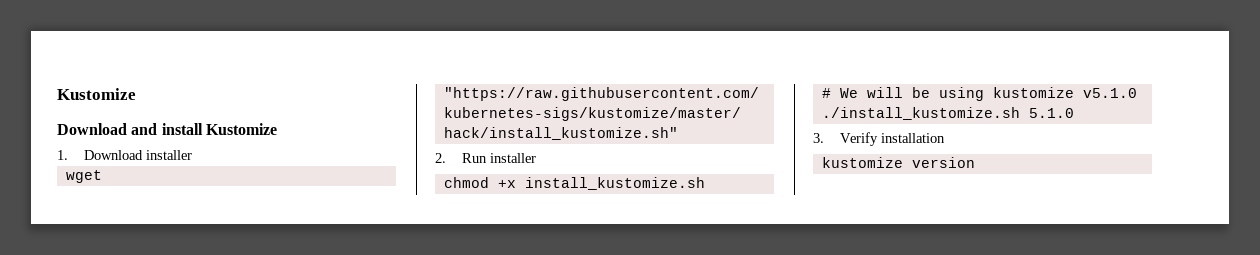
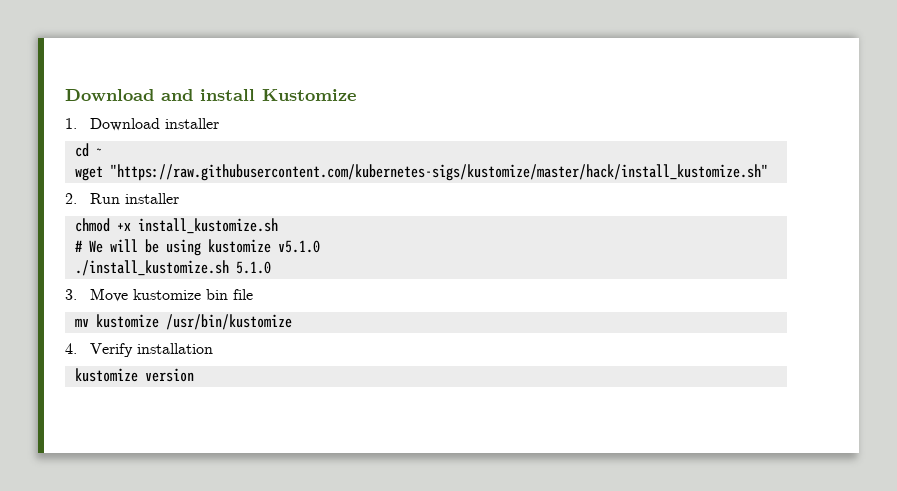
[57,88,136,100] Kustomize // -> (65, 95) none
(192, 155) none -> [74,143,103,157] // cd ~
(824, 138) none -> [89,288,253,302] [74,314,292,330] [65,343,77,354] Move kustomize bin file // mv kustomize /usr/bin/kustomize // 4.

